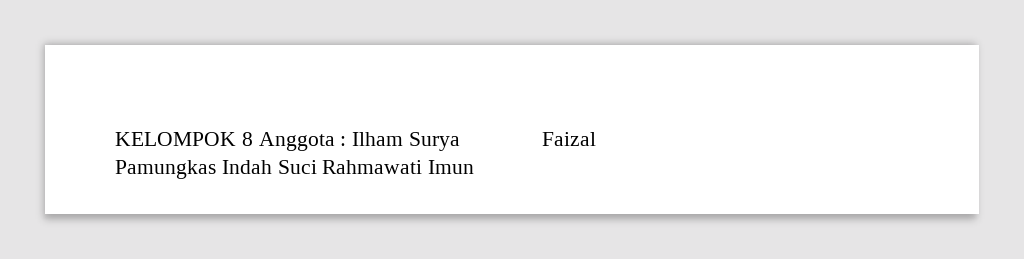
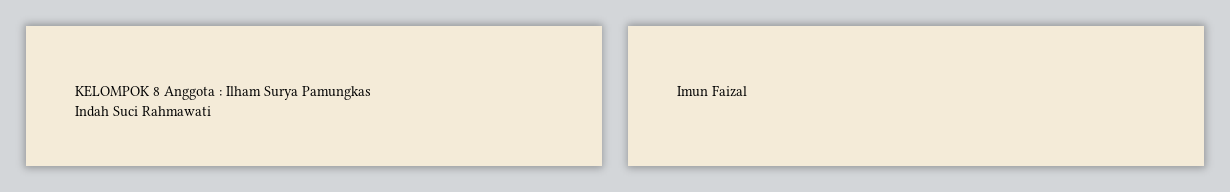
(216, 169) none -> (371, 93) //
(423, 167) none -> (211, 111) //

